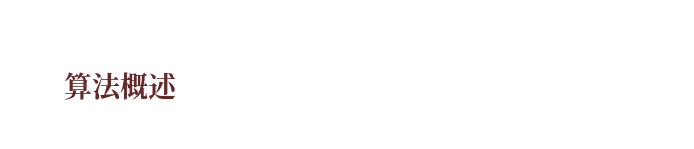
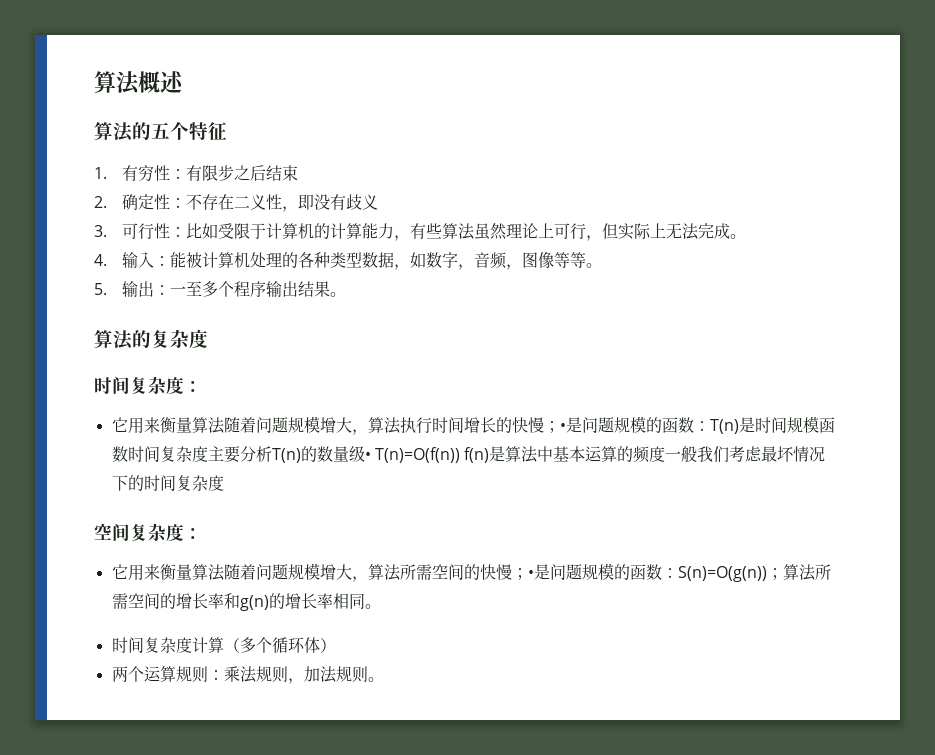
(178, 86) none -> [94,122,227,142] [94,165,298,182] [94,194,378,212] [94,223,746,241] [94,252,602,270] [94,281,346,297] [94,329,208,350] [94,376,202,394] [111,416,835,435] [111,446,826,463] [111,475,224,491] [94,523,202,541] [111,563,831,582] [111,593,381,611] [111,637,336,653] [111,666,384,684] // 算法的五个特征 // 1.有穷性：有限步之后结束 // 2.确定性：不存在二义性，即没有歧义 // 3.可行性：比如受限于计算机的计算能力，有些算法虽然理论上可行，但实际上无法完成。 // 4.输入：能被计算机处理的各种类型数据，如数字，音频，图像等等。 // 5.输出：一至多个程序输出结果。 // 算法的复杂度 // 时间复杂度： // 它用来衡量算法随着问题规模增大，算法执行时间增长的快慢；•是问题规模的函数：T(n)是时间规模函数时间复杂度主要分析T(n)的数量级• T(n)=O(f(n)) f(n)是算法中基本运算的频度一般我们考虑最坏情况下的时间复杂度 // 空间复杂度： // 它用来衡量算法随着问题规模增大，算法所需空间的快慢；•是问题规模的函数：S(n)=O(g(n))；算法所需空间的增长率和g(n)的增长率相同。 // 时间复杂度计算（多个循环体） // 两个运算规则：乘法规则，加法规则。

